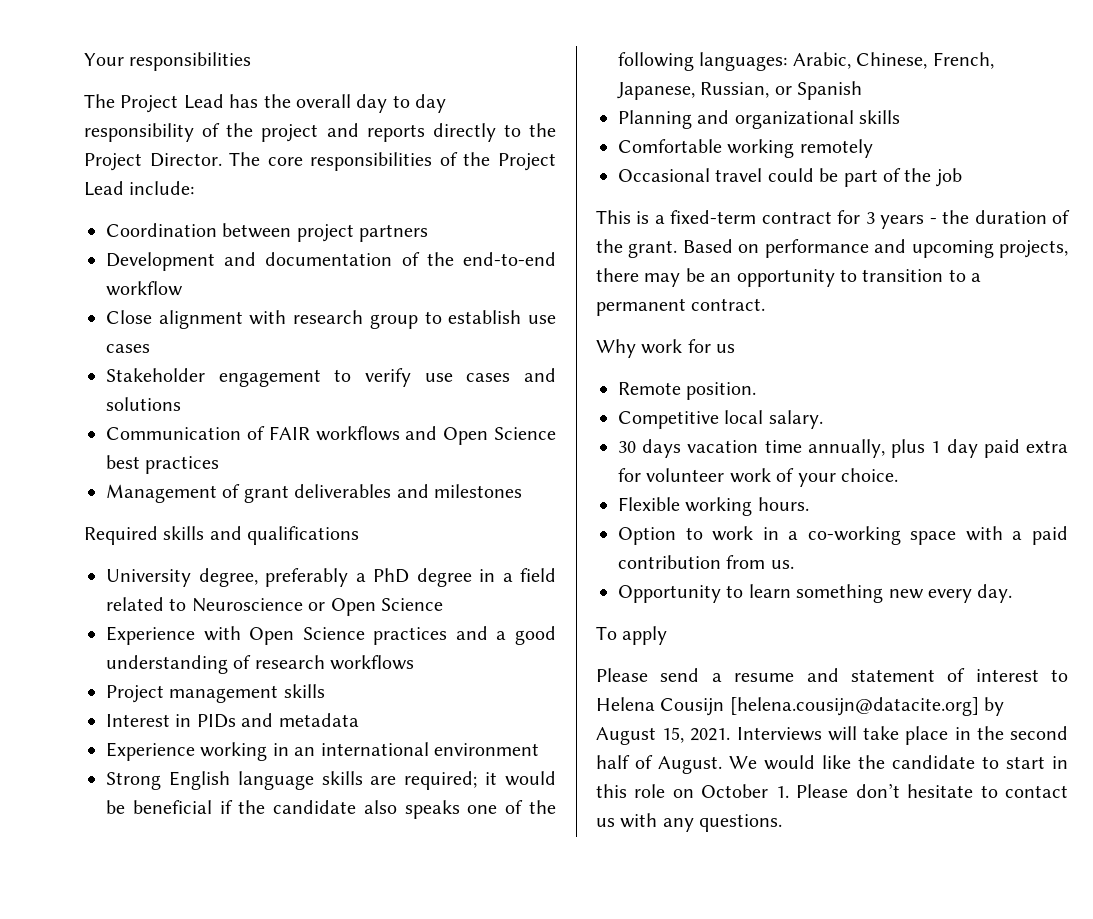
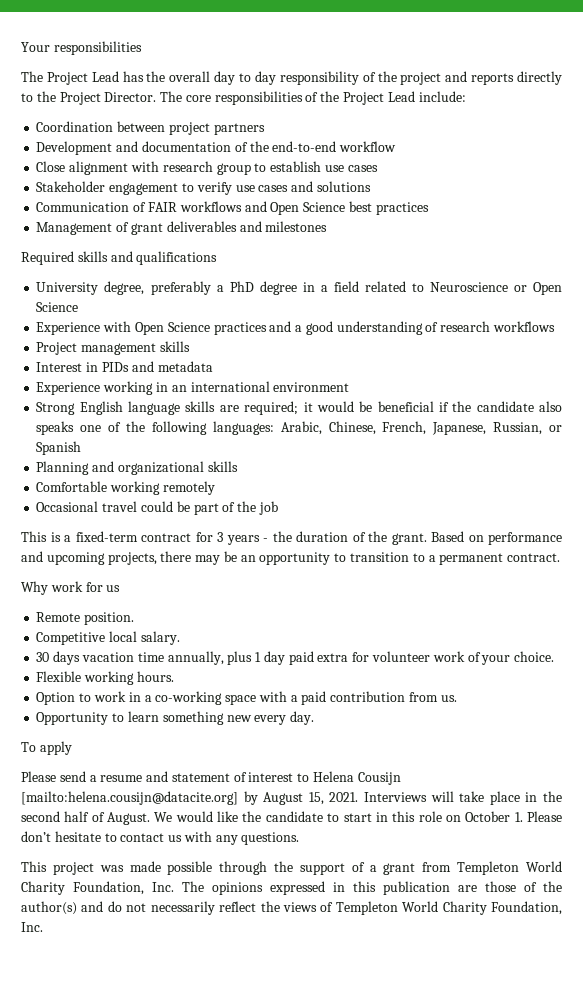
[729,697,979,716] [helena.cousijn@datacite.org] -> [21,791,238,805] [mailto:helena.cousijn@datacite.org]
(783, 823) none -> [21,861,563,875] [21,881,562,895] [21,901,563,915] [21,922,43,932] // This project was made possible through the support of a grant from Templeton World Charity Foundation, Inc. The opinions expressed in this publication are those of the author(s) and do not necessarily reflect the views of Templeton World Charity Foundation, Inc.

